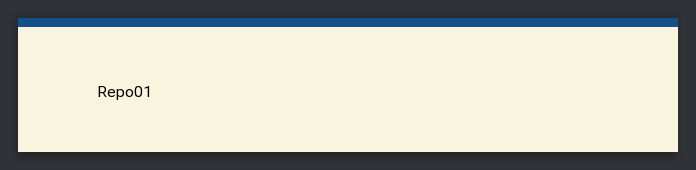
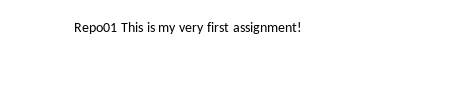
(152, 93) none -> [120,22,302,34] This is my very first assignment!

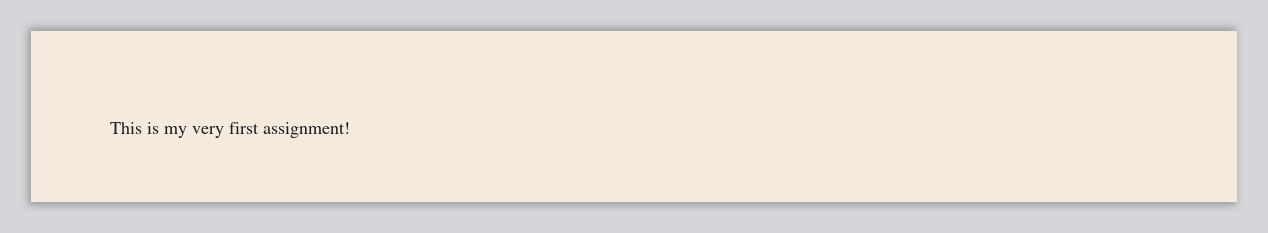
[74,23,117,34] Repo01 -> (110, 128) none

